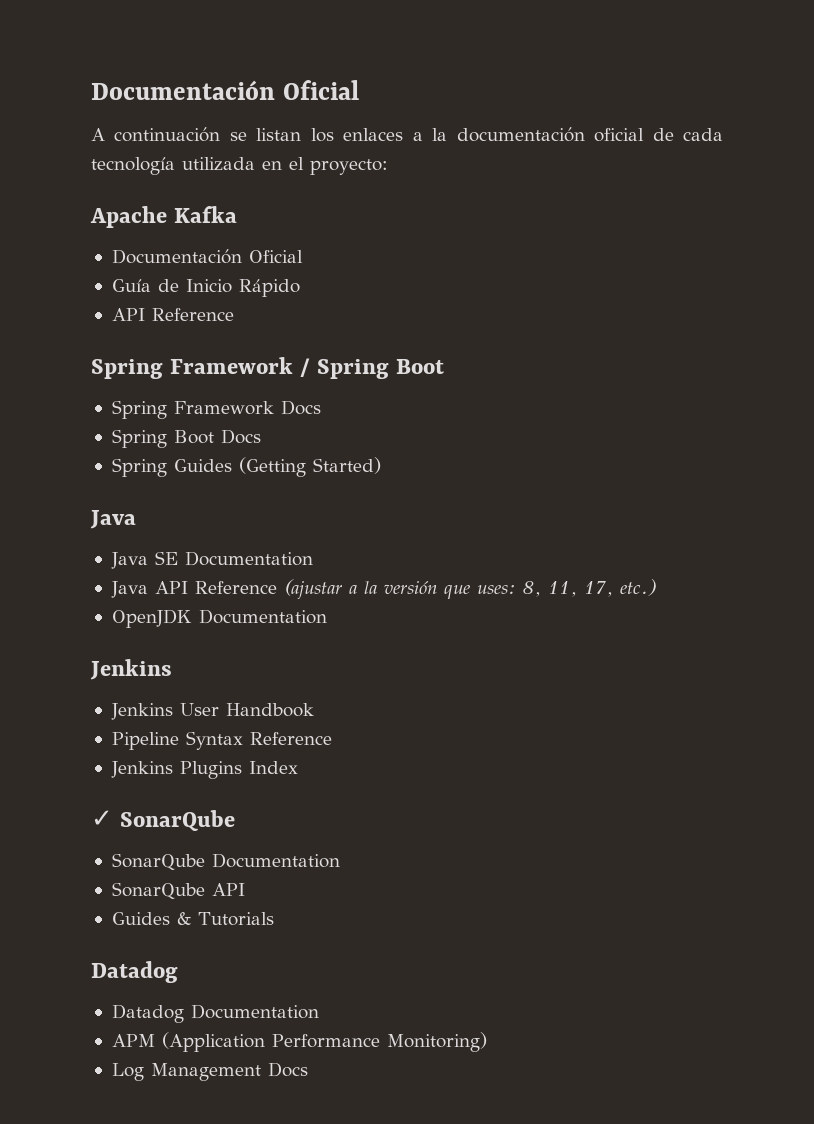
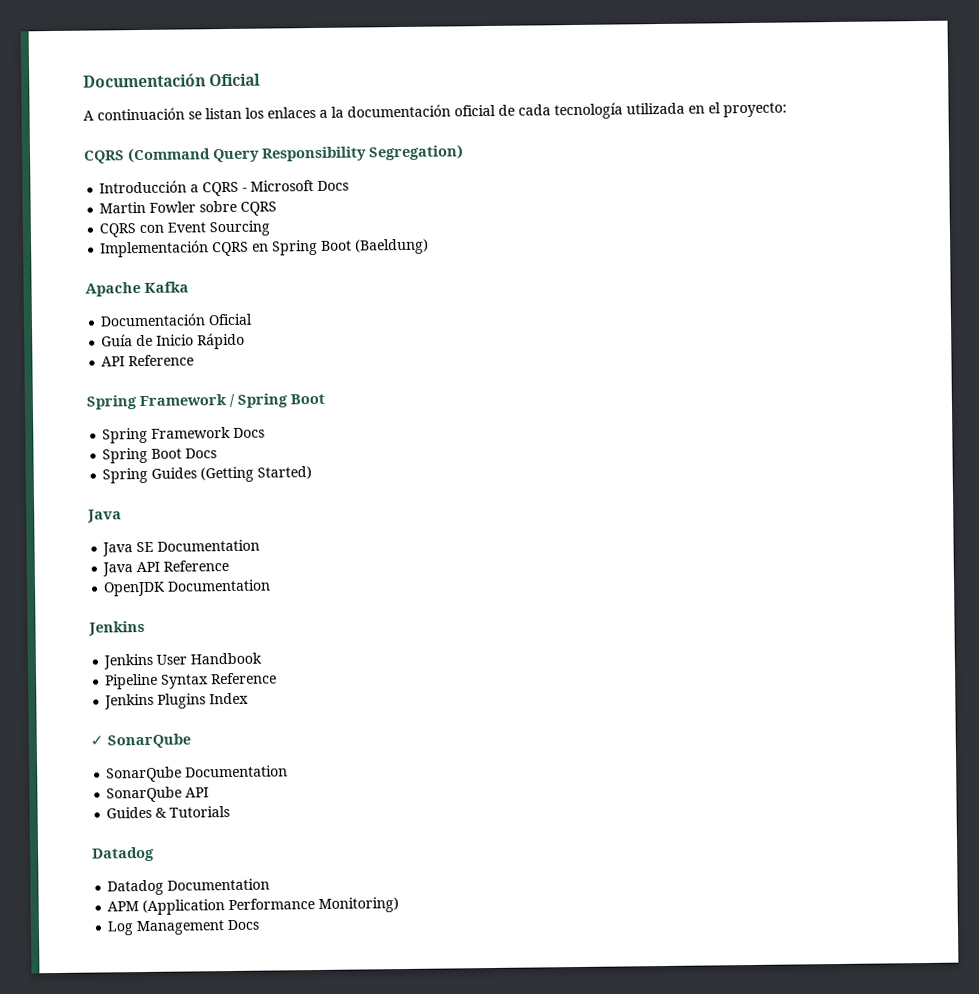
(388, 167) none -> [83,144,464,164] [99,179,350,197] [99,200,278,216] [99,220,271,238] [100,238,430,258] // CQRS (Command Query Responsibility Segregation) // Introducción a CQRS - Microsoft Docs // Martin Fowler sobre CQRS // CQRS con Event Sourcing // Implementación CQRS en Spring Boot (Baeldung)
[283,579,656,599] (ajustar a la versión que uses: 8, 11, 17, etc.) -> (230, 565) none

